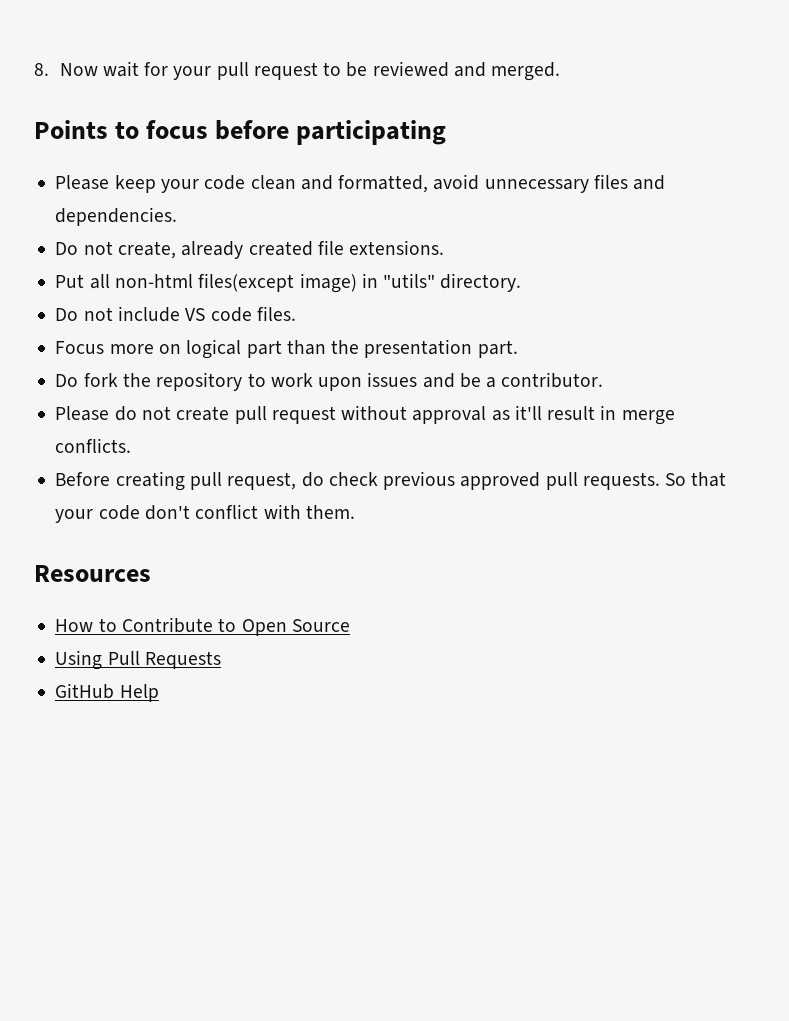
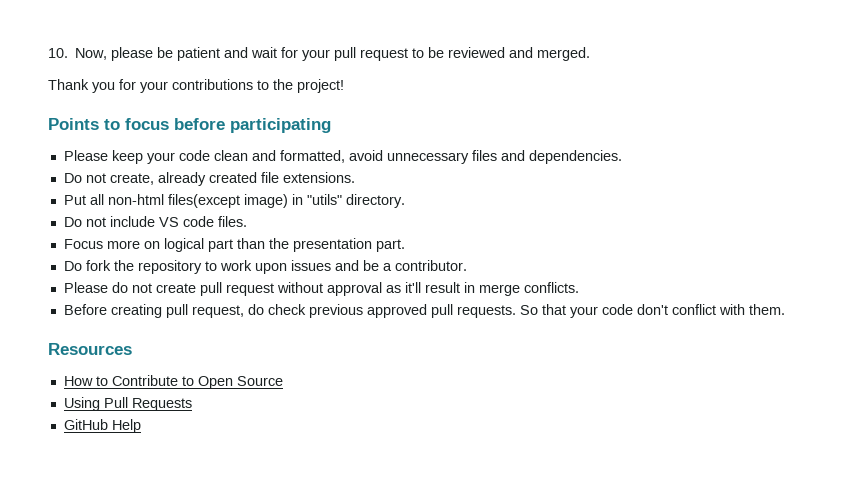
[34,63,98,76] 8. Now -> [48,47,249,61] 10. Now, please be patient and
(561, 71) none -> [48,79,344,93] // Thank you for your contributions to the project!

